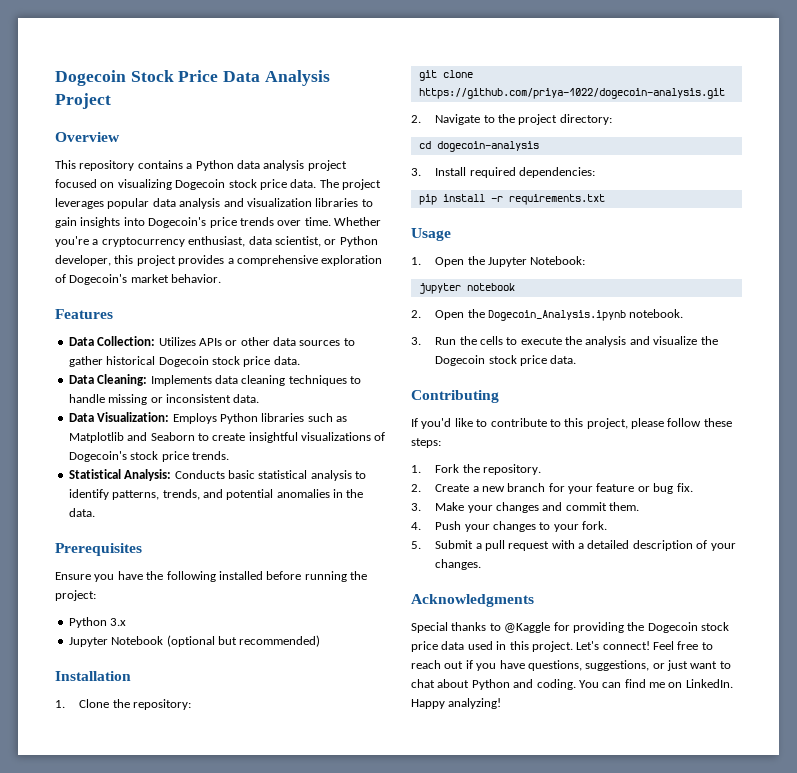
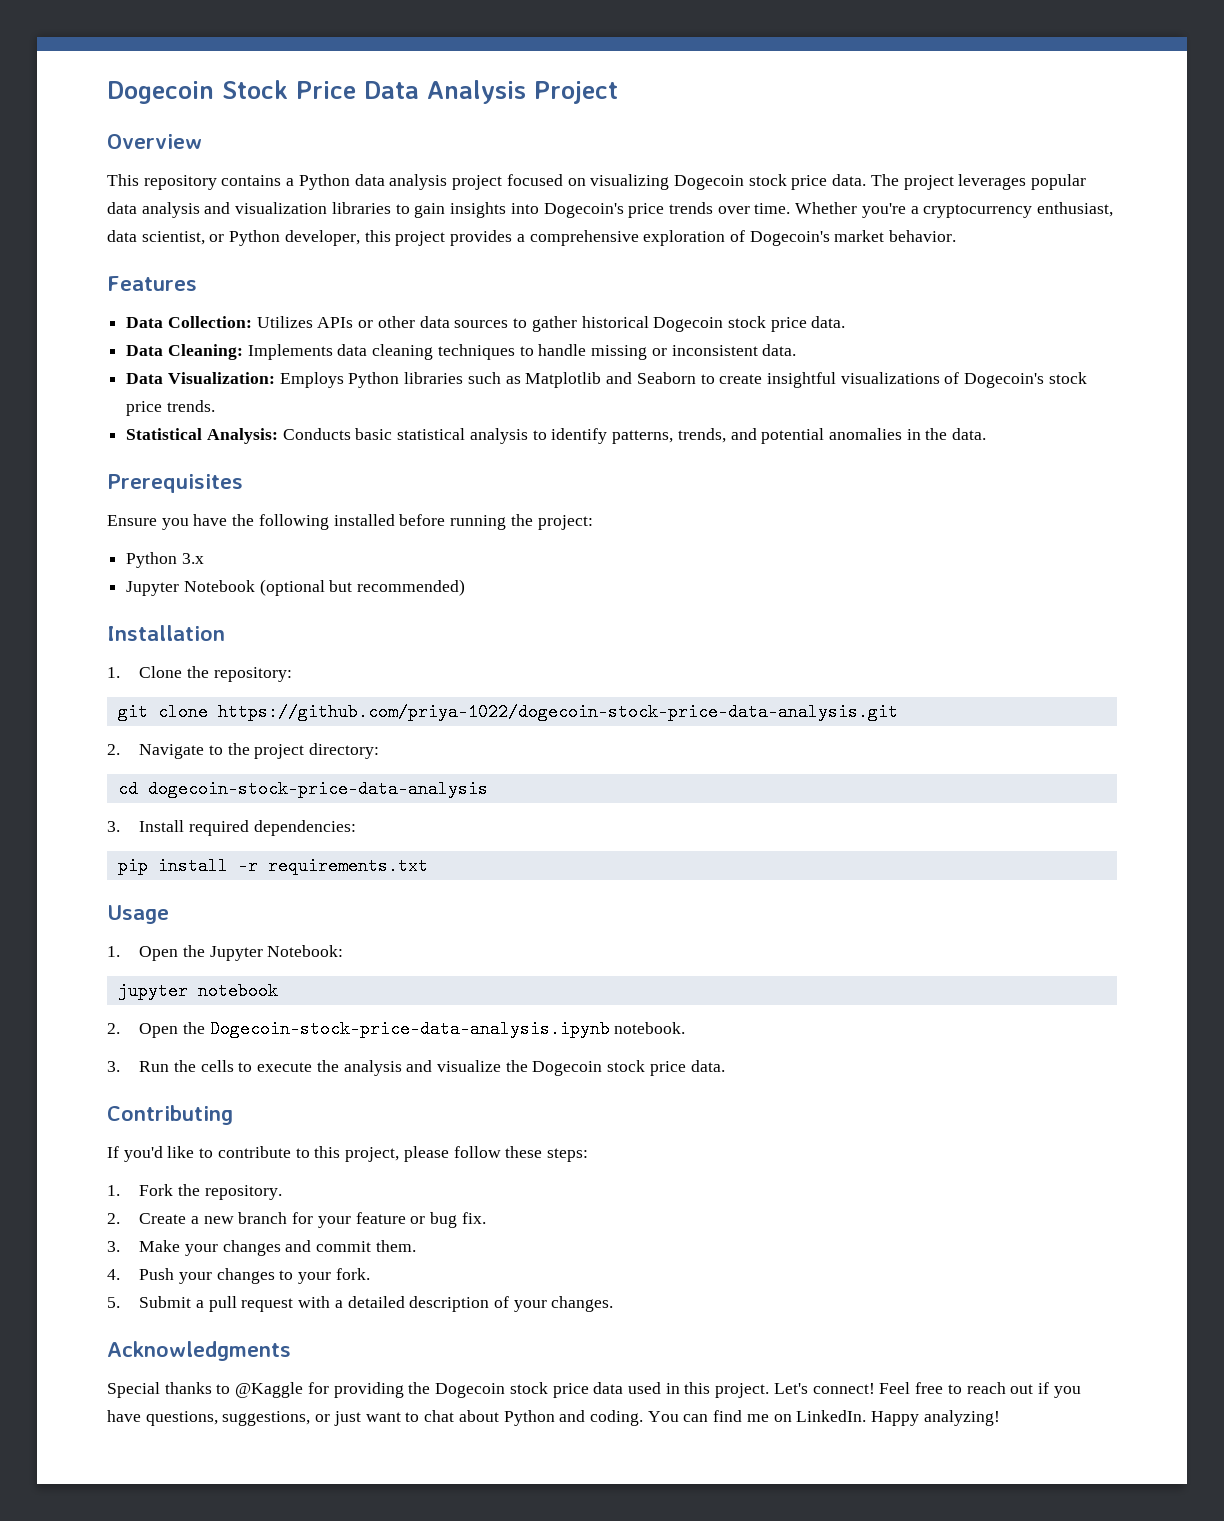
[418,88,725,99] https://github.com/priya-1022/dogecoin-analysis.git -> [217,703,898,721] https://github.com/priya-1022/dogecoin-stock-price-data-analysis.git
[436,141,539,152] dogecoin-analysis -> [147,780,488,798] dogecoin-stock-price-data-analysis
[487,310,626,321] Dogecoin_Analysis.ipynb -> [209,1020,610,1038] Dogecoin-stock-price-data-analysis.ipynb

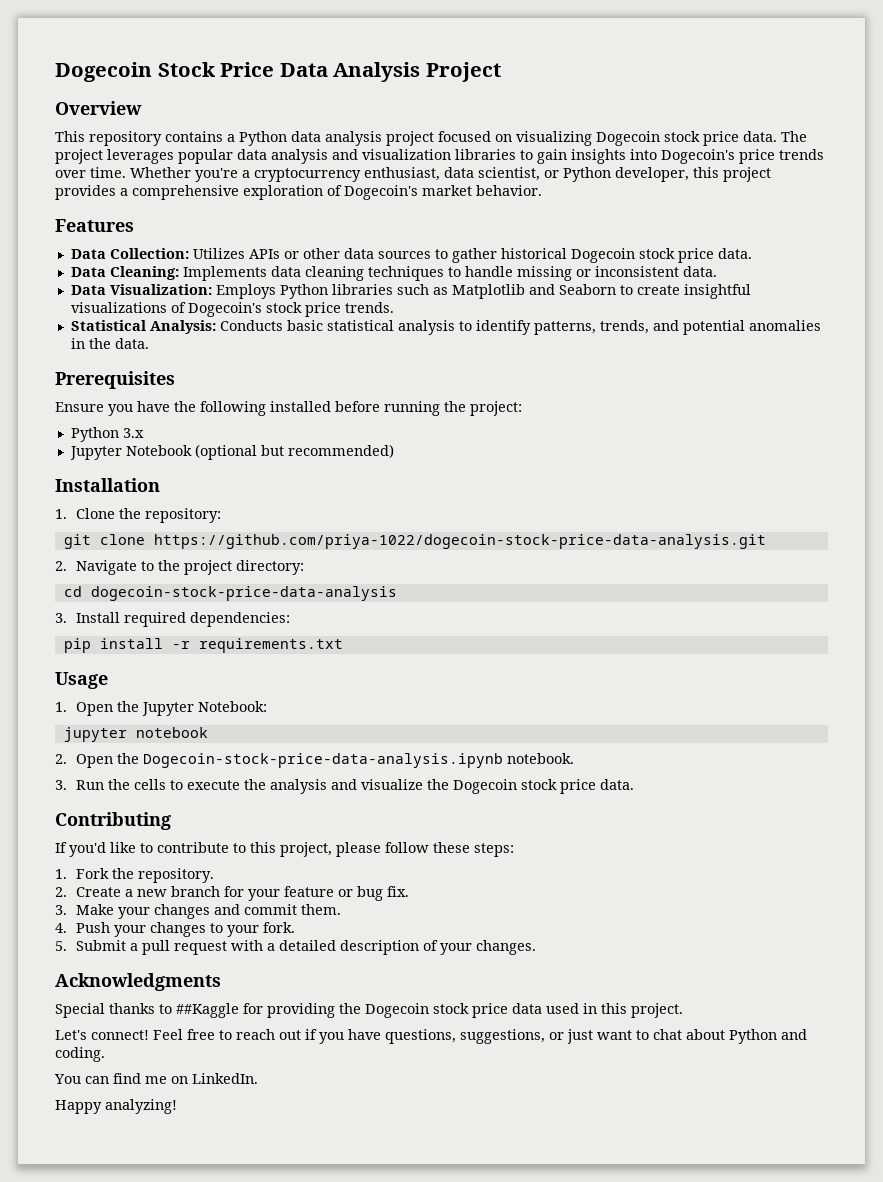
[235,1382,304,1398] @Kaggle -> [176,1003,239,1018] ##Kaggle
(770, 1390) none -> (683, 1010) //
(643, 1418) none -> (105, 1054) //
(867, 1416) none -> (258, 1078) //

